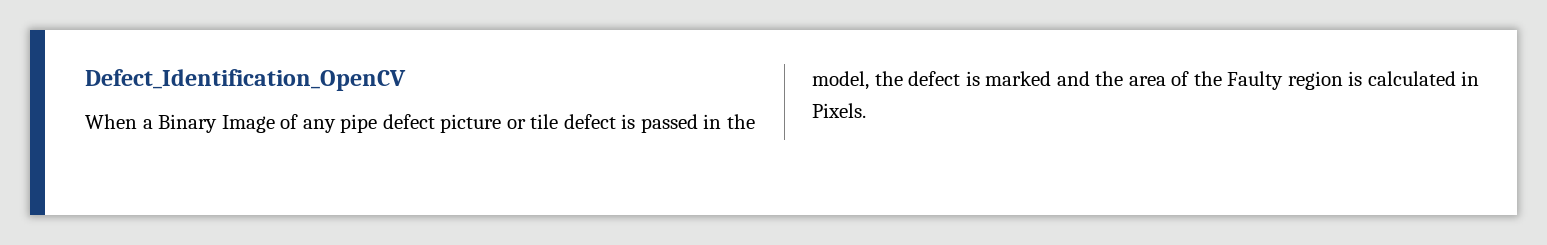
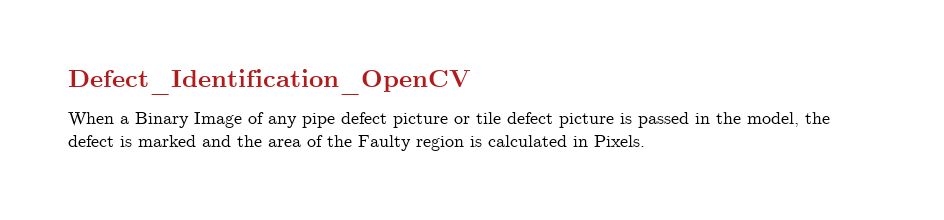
(616, 121) none -> [559,113,614,128] picture

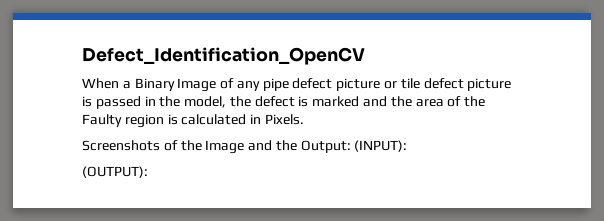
(645, 141) none -> [82,140,408,154] [82,166,148,178] // Screenshots of the Image and the Output: (INPUT): // (OUTPUT):

